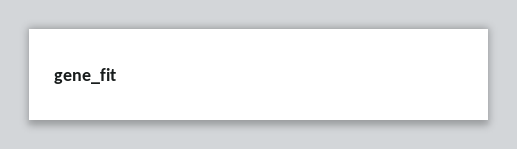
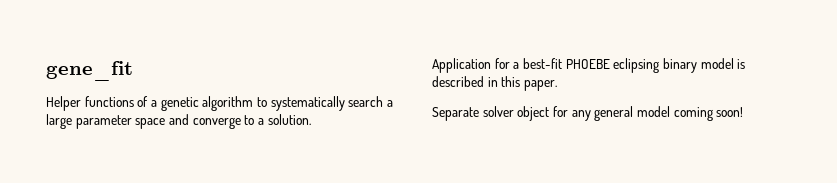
(116, 76) none -> [46,96,393,111] [46,114,311,129] [432,58,746,73] [432,76,557,91] [432,106,744,121] // Helper functions of a genetic algorithm to systematically search a large parameter space and converge to a solution. // Application for a best-fit PHOEBE eclipsing binary model is described in this paper. // Separate solver object for any general model coming soon!

